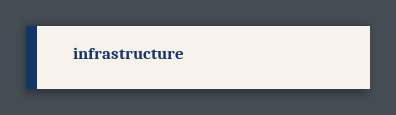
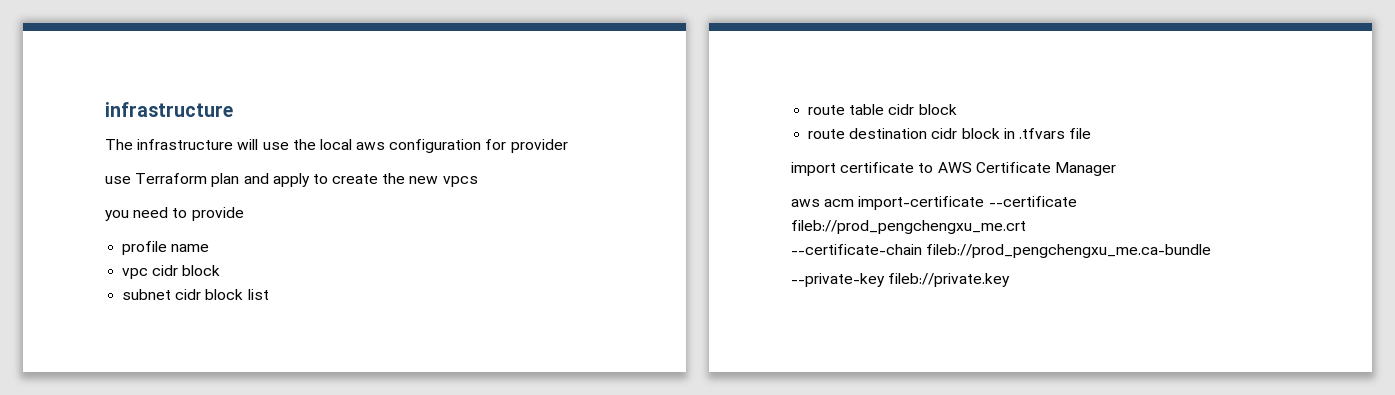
[73,47,184,59] infrastructure -> [105,102,233,117] [105,139,568,153] [105,173,478,187] [105,207,244,221] [122,241,210,255] [122,265,221,279] [122,289,269,300] [808,104,957,115] [808,128,1092,139] [791,162,1116,176] [791,196,1077,210] [791,220,1026,234] [791,244,1212,258] [791,273,1011,287] infrastructure // The infrastructure will use the local aws configuration for provider // use Terraform plan and apply to create the new vpcs // you need to provide // profile name // vpc cidr block // subnet cidr block list // route table cidr block // route destination cidr block in .tfvars file // import certificate to AWS Certificate Manager // aws acm import-certificate --certificate fileb://prod_pengchengxu_me.crt // --certificate-chain fileb://prod_pengchengxu_me.ca-bundle // --private-key fileb://private.key

